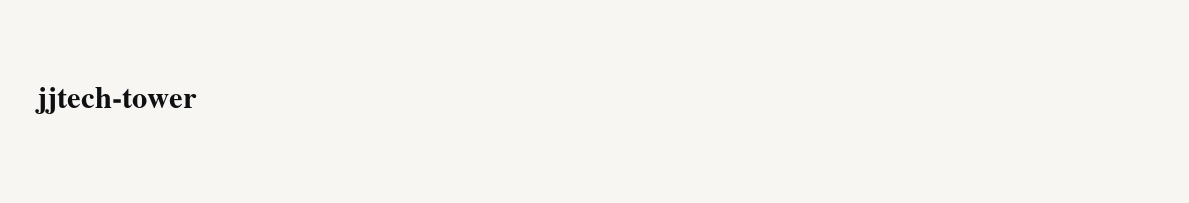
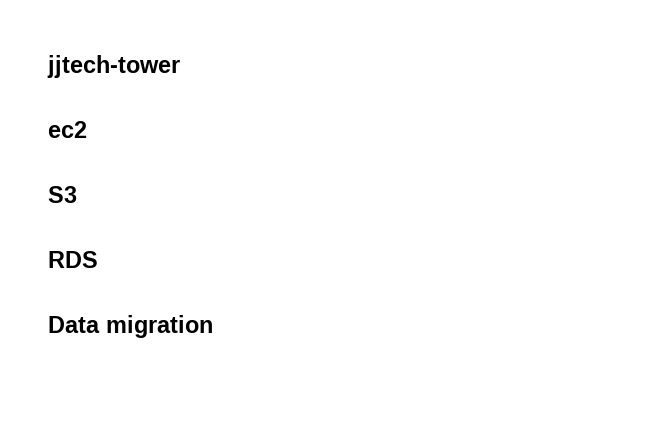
(197, 100) none -> [48,121,87,138] [48,186,77,203] [48,251,98,268] [48,315,213,338] // ec2 // S3 // RDS // Data migration

